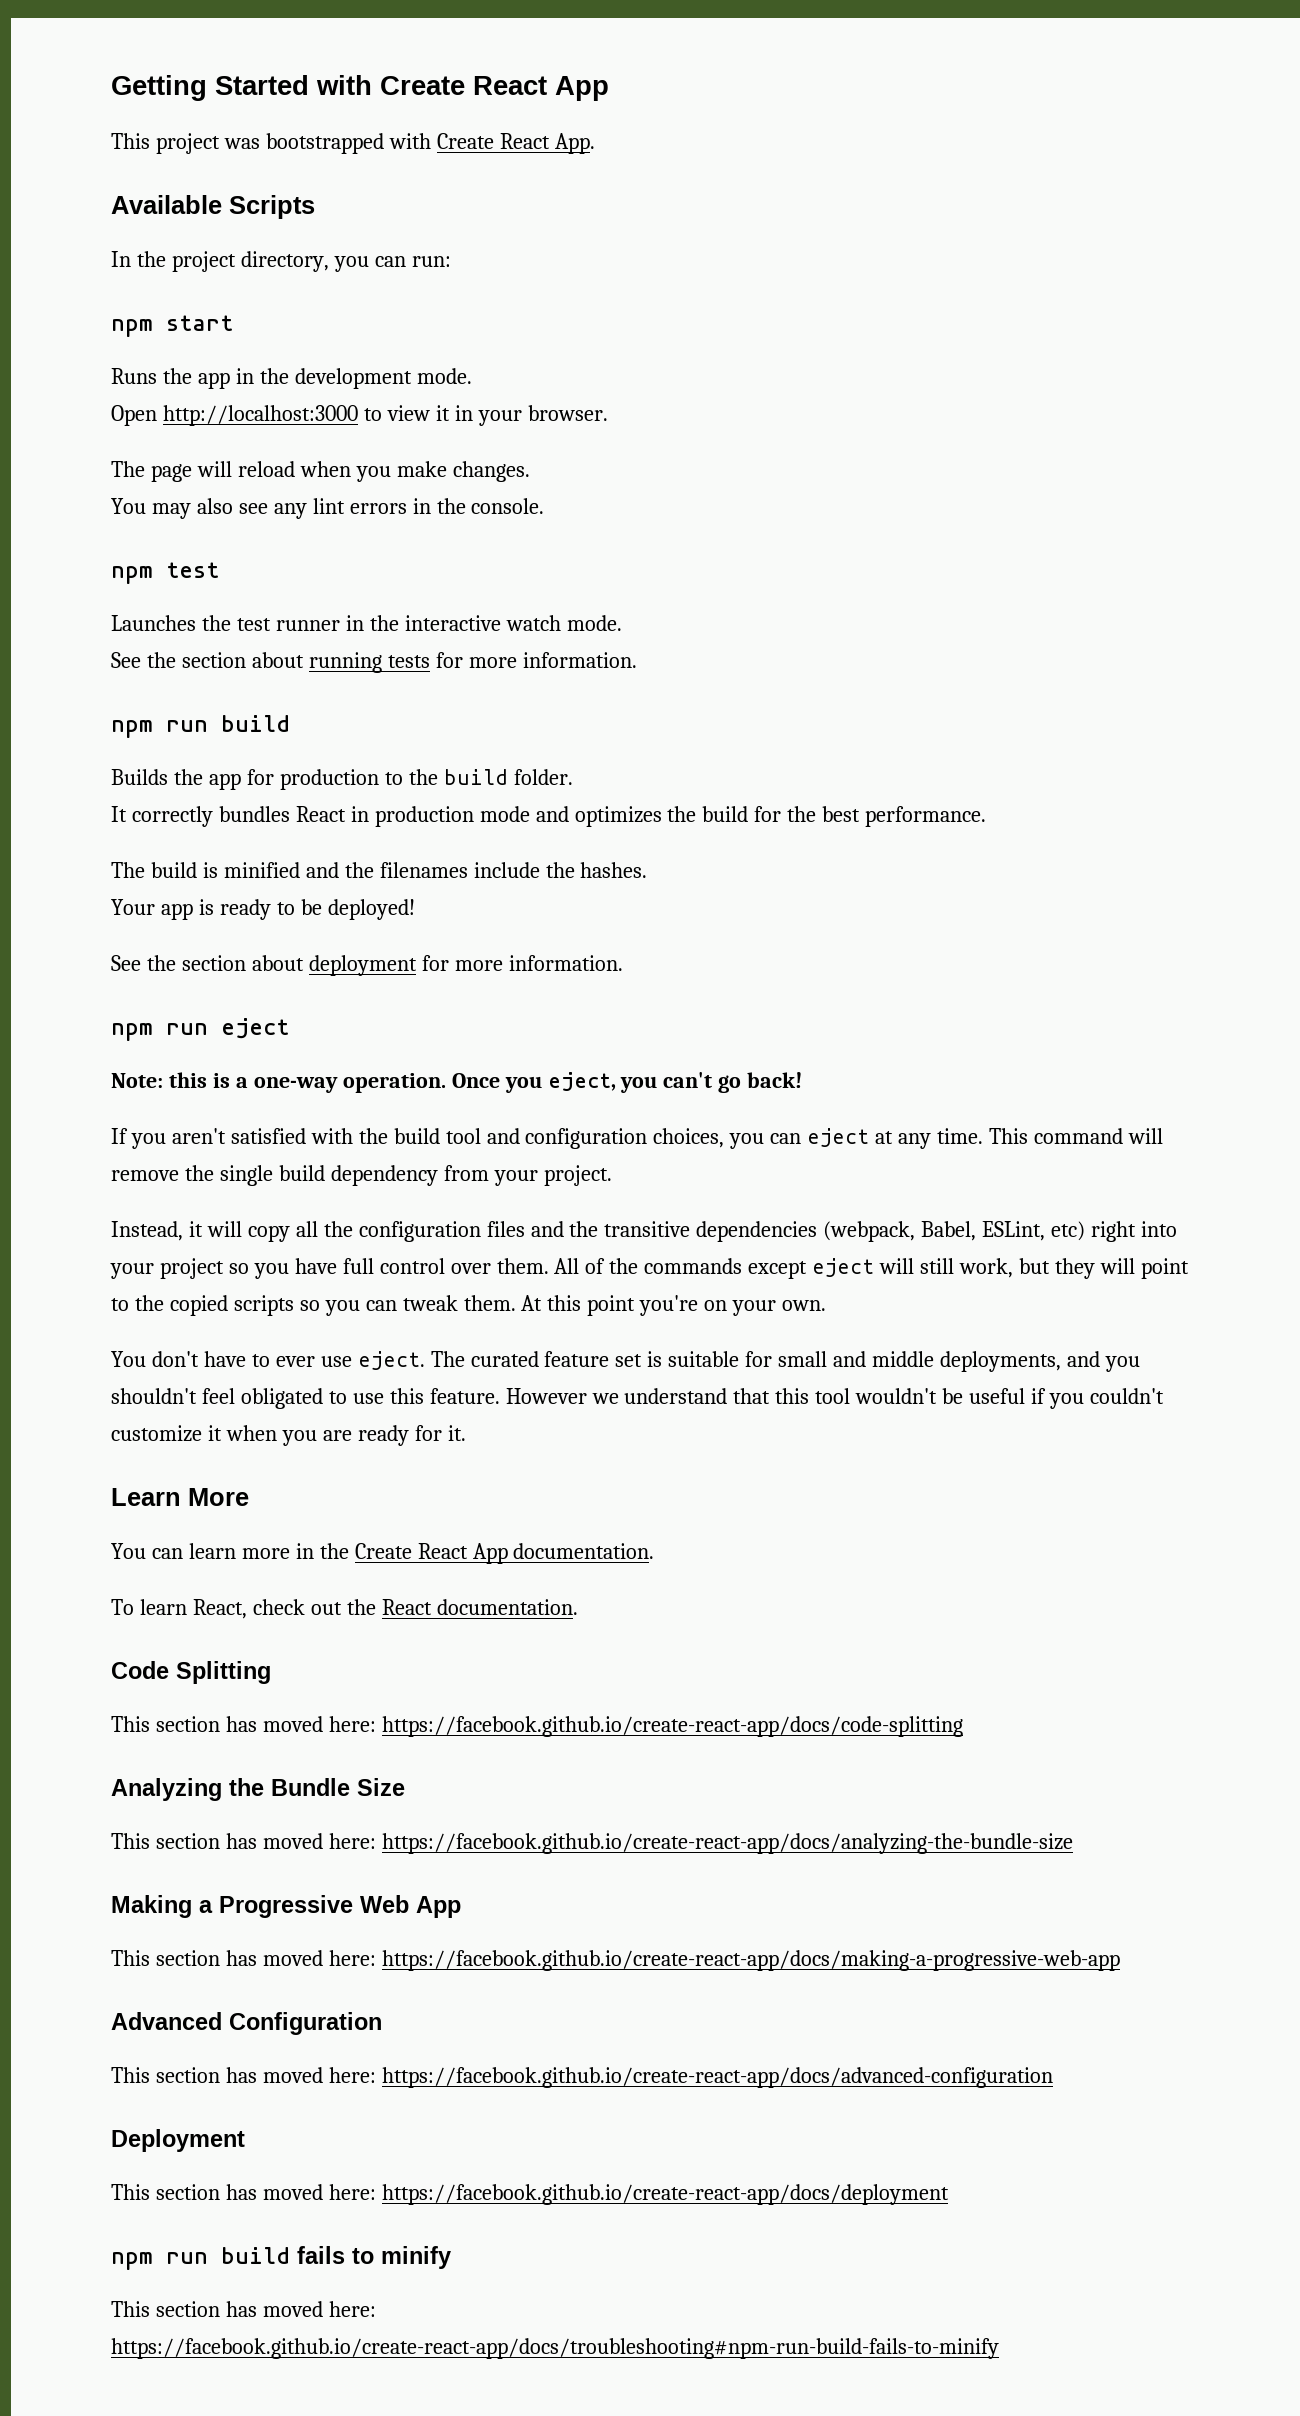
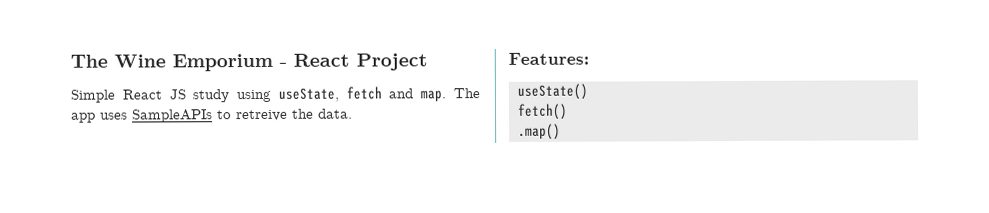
[111,75,609,101] [111,133,595,154] [111,195,315,219] [111,251,451,272] [111,315,233,337] [111,368,472,389] [111,405,608,426] [111,461,530,482] [111,498,545,519] [111,562,219,584] [111,615,622,631] [111,652,637,673] [111,715,290,738] [111,769,573,790] [111,806,987,827] [111,862,648,878] [111,899,415,920] [111,955,623,976] [111,1018,289,1041] [111,1072,803,1093] [111,1128,1163,1149] [111,1165,612,1186] [111,1221,1177,1242] [110,1258,1189,1279] [111,1295,827,1316] [111,1351,1140,1372] [111,1388,1164,1409] [111,1425,466,1446] [111,1488,249,1506] [111,1543,655,1564] [111,1599,578,1619] [111,1661,271,1684] [111,1716,963,1737] [111,1778,405,1801] [111,1833,1073,1854] [111,1895,461,1918] [111,1950,1120,1971] [111,2012,382,2035] [111,2067,1053,2088] [111,2129,245,2152] [111,2184,949,2205] [111,2246,451,2270] [111,2301,376,2317] [111,2338,999,2359] Getting Started with Create React App // This project was bootstrapped with Create React App. // Available Scripts // In the project directory, you can run: // npm start // Runs the app in the development mode. // Open http://localhost:3000 to view it in your browser. // The page will reload when you make changes. // You may also see any lint errors in the console. // npm test // Launches the test runner in the interactive watch mode. // See the section about running tests for more information. // npm run build // Builds the app for production to the build folder. // It correctly bundles React in production mode and optimizes the build for the best performance. // The build is minified and the filenames include the hashes. // Your app is ready to be deployed! // See the section about deployment for more information. // npm run eject // Note: this is a one-way operation. Once you eject, you can't go back! // If you aren't satisfied with the build tool and configuration choices, you can eject at any time. This command will remove the single build dependency from your project. // Instead, it will copy all the configuration files and the transitive dependencies (webpack, Babel, ESLint, etc) right into your project so you have full control over them. All of the commands except eject will still work, but they will point to the copied scripts so you can tweak them. At this point you're on your own. // You don't have to ever use eject. The curated feature set is suitable for small and middle deployments, and you shouldn't feel obligated to use this feature. However we understand that this tool wouldn't be useful if you couldn't customize it when you are ready for it. // Learn More // You can learn more in the Create React App documentation. // To learn React, check out the React documentation. // Code Splitting // This section has moved here: https://facebook.github.io/create-react-app/docs/code-splitting // Analyzing the Bundle Size // This section has moved here: https://facebook.github.io/create-react-app/docs/analyzing-the-bundle-size // Making a Progressive Web App // This section has moved here: https://facebook.github.io/create-react-app/docs/making-a-progressive-web-app // Advanced Configuration // This section has moved here: https://facebook.github.io/create-react-app/docs/advanced-configuration // Deployment // This section has moved here: https://facebook.github.io/create-react-app/docs/deployment // npm run build fails to minify // This section has moved here: https://facebook.github.io/create-react-app/docs/troubleshooting#npm-run-build-fails-to-minify -> [70,53,428,72] [70,86,480,103] [71,108,353,123] [508,52,589,65] [516,83,588,100] [516,103,568,120] [517,123,561,140] The Wine Emporium - React Project // Simple React JS study using useState, fetch and map. The app uses SampleAPIs to retreive the data. // Features: // useState() // fetch() // .map()

